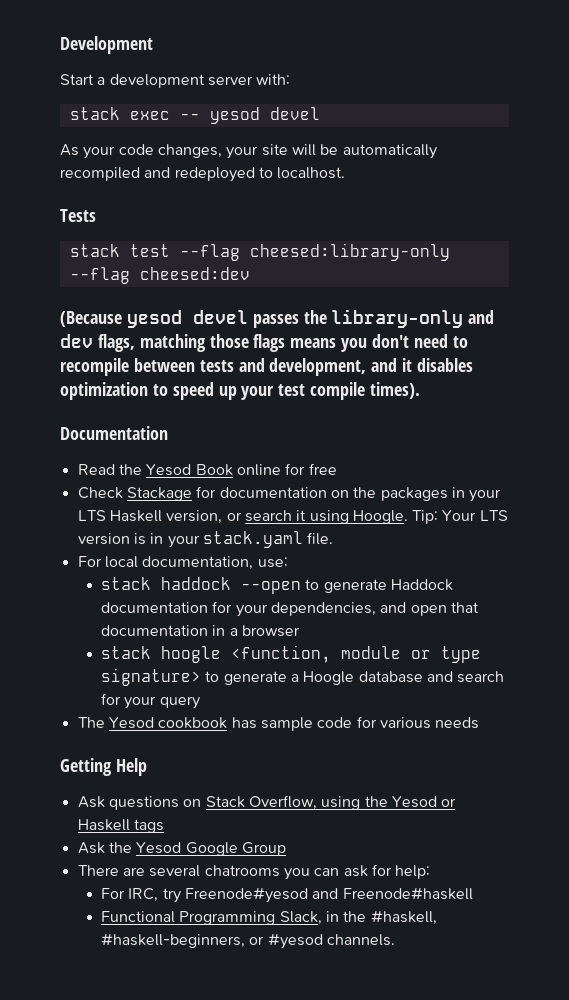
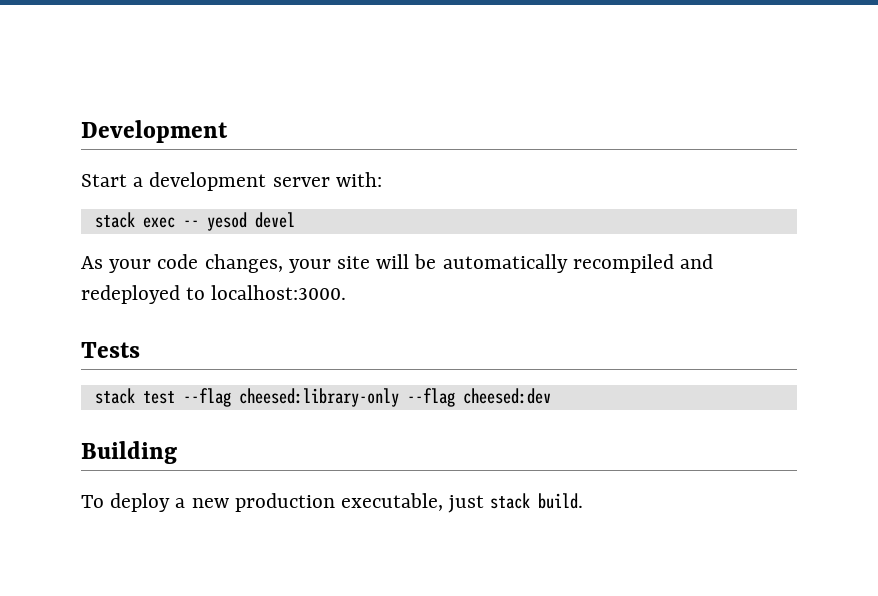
[277,167,346,179] localhost. -> [211,285,347,300] localhost:3000.
[60,309,495,328] [60,334,468,352] [60,358,474,376] [60,382,421,400] [60,426,168,440] [77,463,337,476] [77,486,502,502] [77,510,508,524] [77,531,334,548] [77,556,288,570] [101,577,453,594] [101,601,479,617] [101,625,300,637] [101,645,482,663] [101,668,505,686] [101,693,200,709] [77,716,480,731] [60,758,147,776] [77,795,457,810] [77,819,164,833] [77,842,286,856] [77,864,431,880] [101,887,473,903] [101,910,437,925] [101,933,395,949] (Because yesod devel passes the library-only and dev flags, matching those flags means you don't need to recompile between tests and development, and it disables optimization to speed up your test compile times). // Documentation // Read the Yesod Book online for free // Check Stackage for documentation on the packages in your LTS Haskell version, or search it using Hoogle. Tip: Your LTS version is in your stack.yaml file. // For local documentation, use: // stack haddock --open to generate Haddock documentation for your dependencies, and open that documentation in a browser // stack hoogle <function, module or type signature> to generate a Hoogle database and search for your query // The Yesod cookbook has sample code for various needs // Getting Help // Ask questions on Stack Overflow, using the Yesod or Haskell tags // Ask the Yesod Google Group // There are several chatrooms you can ask for help: // For IRC, try Freenode#yesod and Freenode#haskell // Functional Programming Slack, in the #haskell, #haskell-beginners, or #yesod channels. -> [81,441,177,464] [81,493,584,513] Building // To deploy a new production executable, just stack build.

